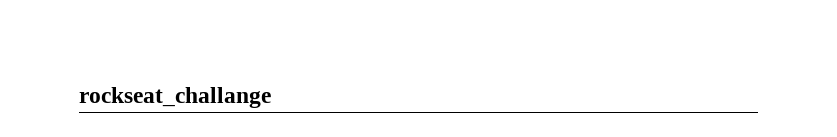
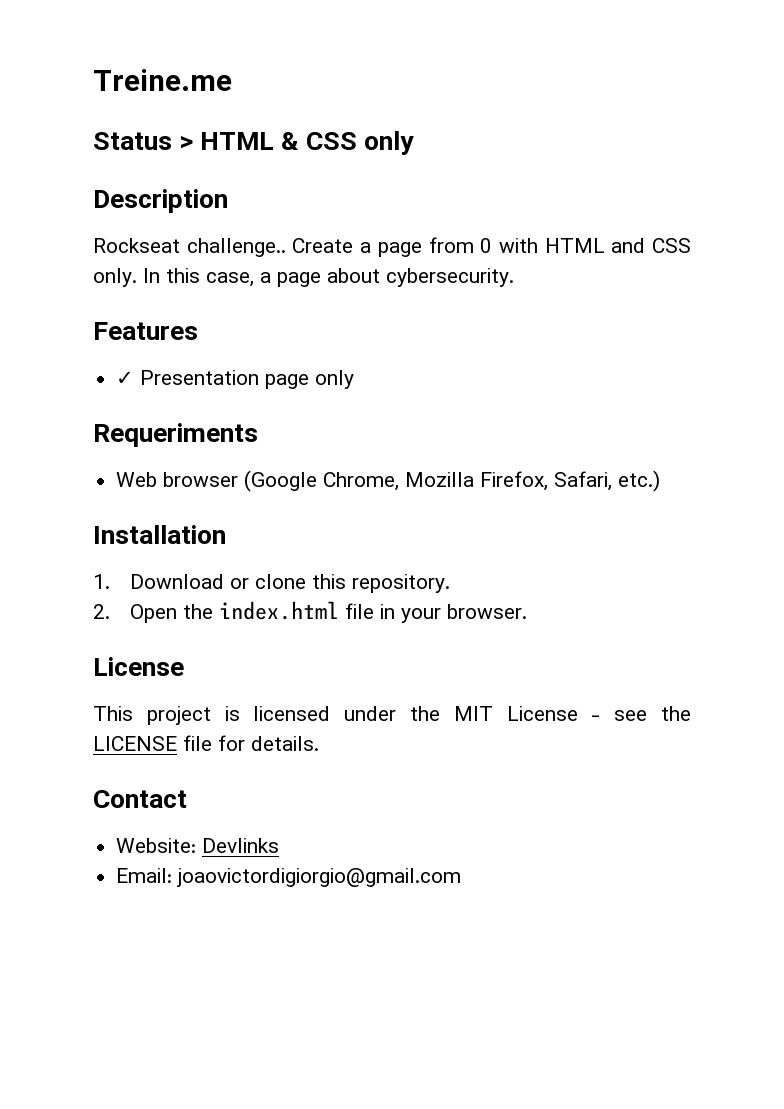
[79,87,271,108] rockseat_challange -> [93,69,232,91] [93,131,414,155] [93,189,228,213] [93,237,691,257] [93,268,514,287] [93,322,198,340] [116,370,355,389] [93,423,258,447] [116,470,661,492] [93,525,226,544] [93,574,451,593] [93,601,528,623] [93,657,184,676] [93,706,691,725] [93,735,319,751] [93,790,187,808] [116,838,280,853] [116,868,462,887] Treine.me // Status > HTML & CSS only // Description // Rockseat challenge.. Create a page from 0 with HTML and CSS only. In this case, a page about cybersecurity. // Features // ✓ Presentation page only // Requeriments // Web browser (Google Chrome, Mozilla Firefox, Safari, etc.) // Installation // 1. Download or clone this repository. // 2. Open the index.html file in your browser. // License // This project is licensed under the MIT License - see the LICENSE file for details. // Contact // Website: Devlinks // Email: joaovictordigiorgio@gmail.com

